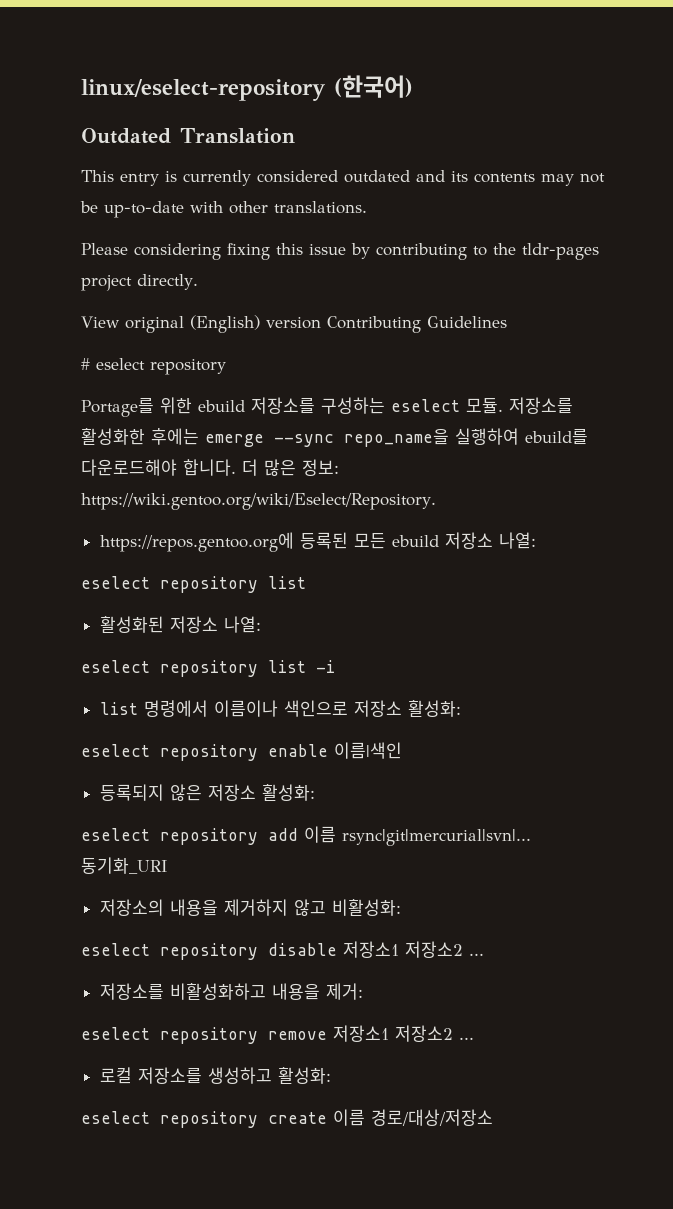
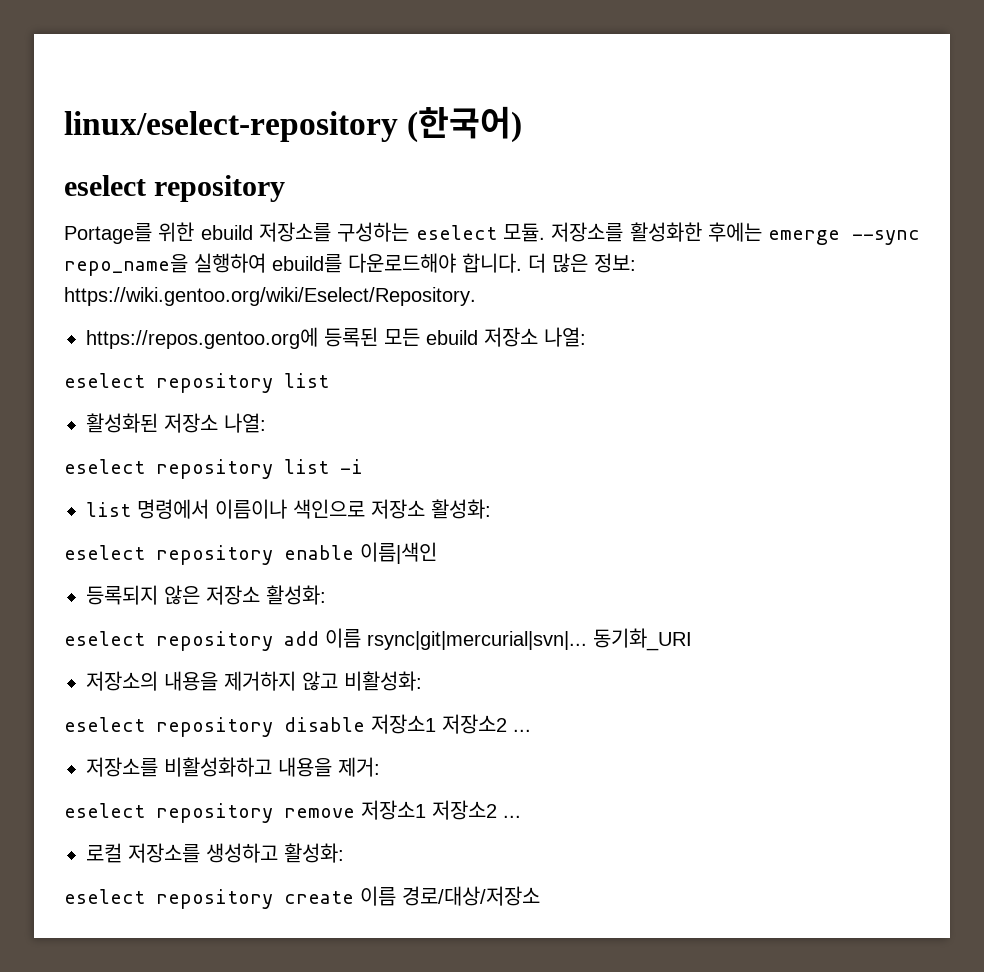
[81,128,295,144] [81,170,605,186] [80,201,367,218] [81,243,599,260] [81,274,198,291] [81,315,507,333] [81,358,90,370] Outdated Translation // This entry is currently considered outdated and its contents may not be up-to-date with other translations. // Please considering fixing this issue by contributing to the tldr-pages project directly. // View original (English) version Contributing Guidelines // # -> (523, 124) none

